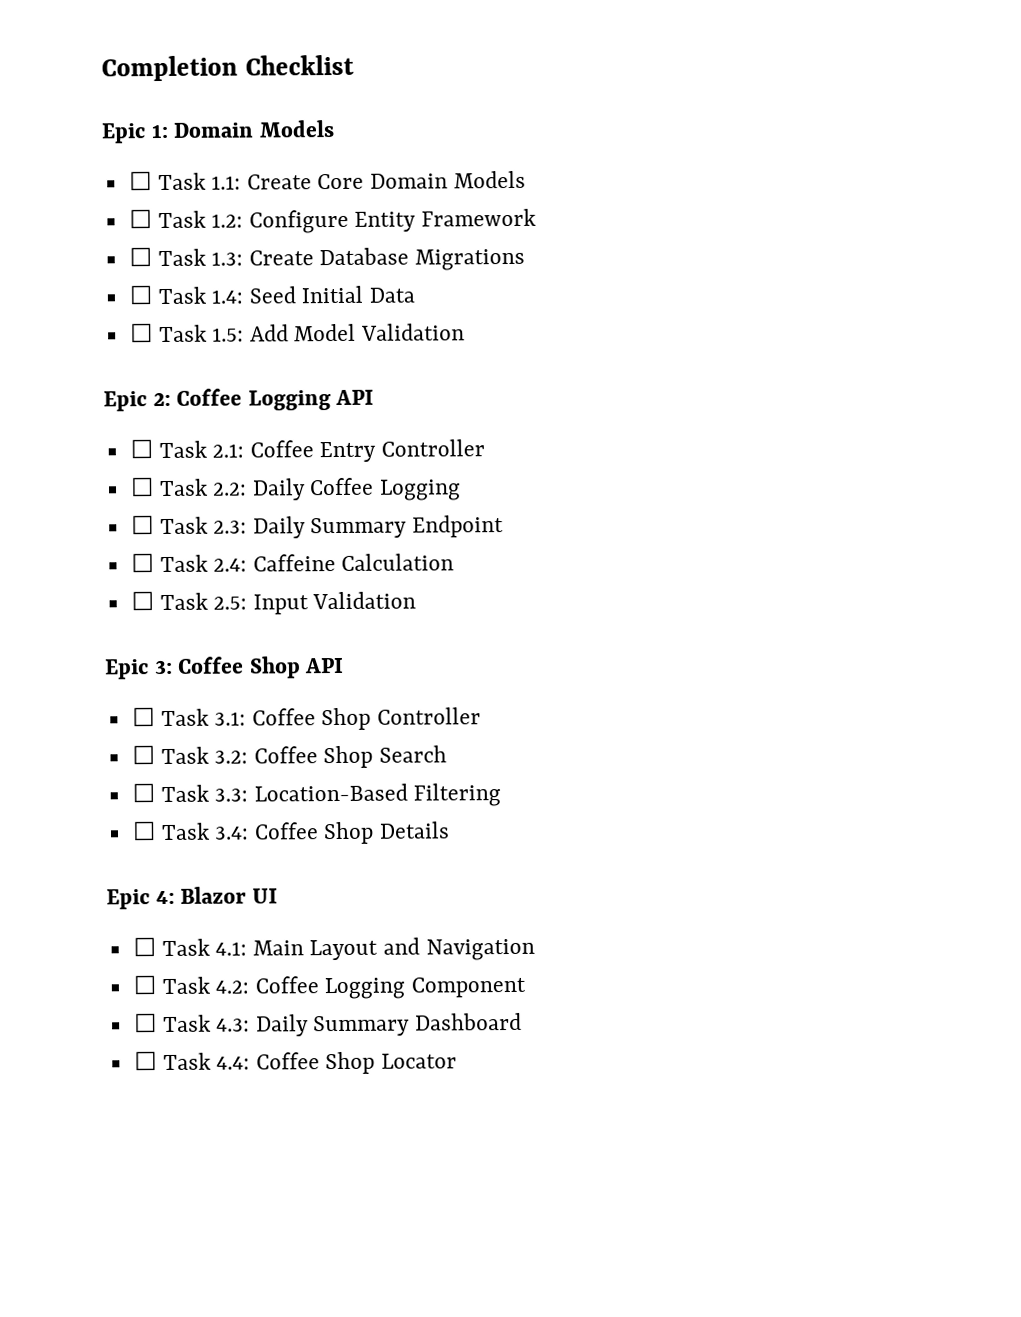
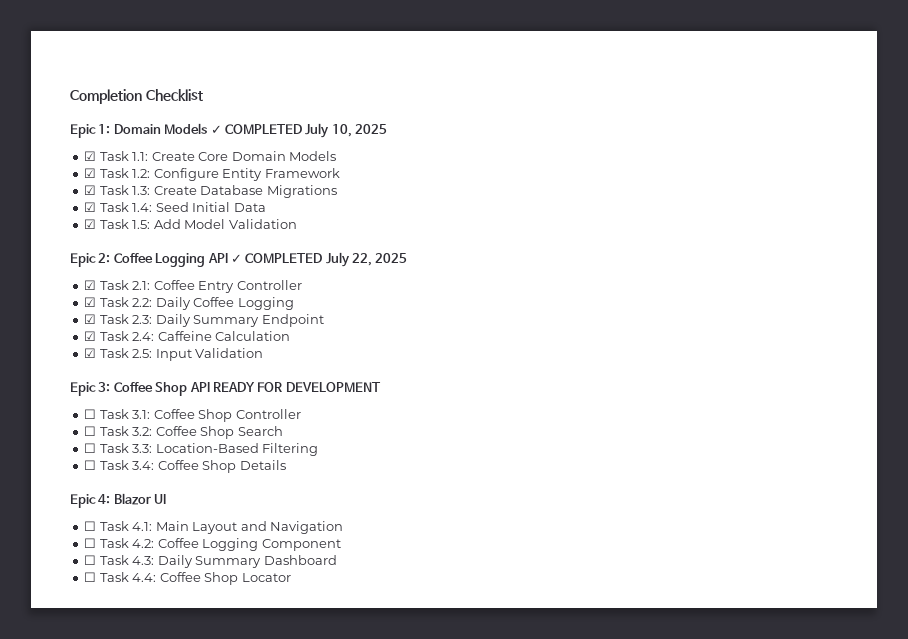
[128,171,152,191] // ☐ -> [210,123,387,138] [84,151,97,161] ✓ COMPLETED July 10, 2025 // ☑
[128,209,152,229] ☐ -> [84,168,97,178] ☑
[128,247,152,267] ☐ -> [84,185,97,195] ☑
[128,285,152,305] ☐ -> [84,202,97,212] ☑
[129,323,153,343] ☐ -> [84,219,97,229] ☑
[129,439,153,459] // ☐ -> [230,252,408,267] [84,280,97,290] ✓ COMPLETED July 22, 2025 // ☑
[129,477,154,497] ☐ -> [84,297,97,307] ☑
[130,515,154,535] ☐ -> [84,314,97,324] ☑
[130,553,154,573] ☐ -> [84,331,97,341] ☑
[130,591,154,611] ☐ -> [84,348,97,358] ☑
(345, 665) none -> [212,382,381,392] READY FOR DEVELOPMENT

